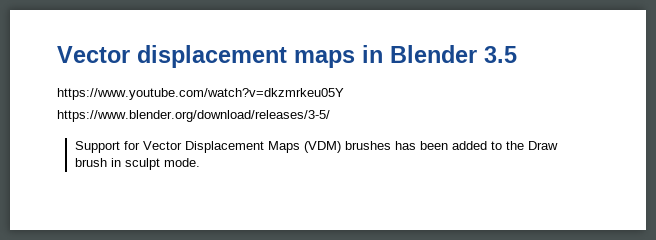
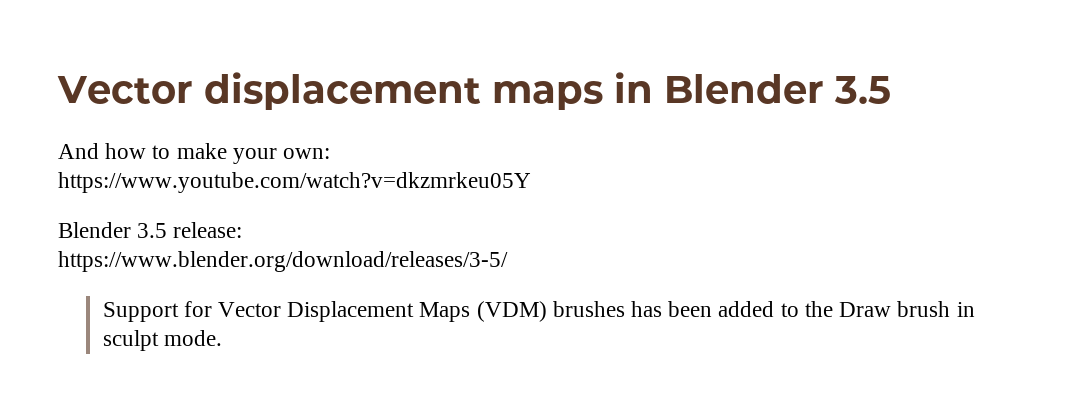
[57,88,344,100] https://www.youtube.com/watch?v=dkzmrkeu05Y -> [58,143,331,164] [58,172,531,193] [58,222,243,238] And how to make your own: // https://www.youtube.com/watch?v=dkzmrkeu05Y // Blender 3.5 release:

